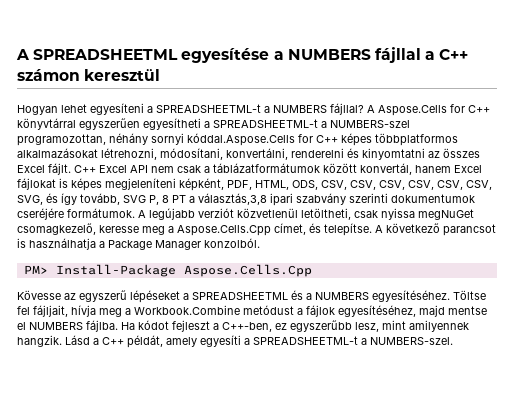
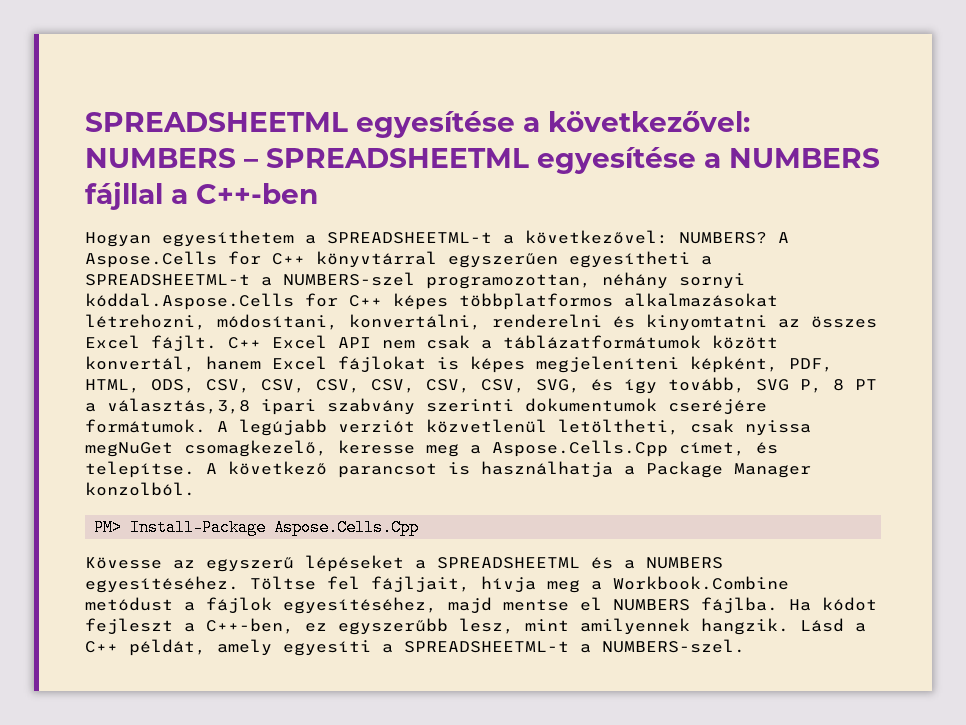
[16,49,30,60] A -> [85,111,750,138] [85,148,258,168] SPREADSHEETML egyesítése a következővel: NUMBERS –
[439,49,469,60] [17,69,161,81] C++ számon keresztül -> [196,183,318,204] C++-ben
[61,103,364,115] lehet egyesíteni a SPREADSHEETML-t a NUMBERS fájllal? -> [162,230,767,247] egyesíthetem a SPREADSHEETML-t a következővel: NUMBERS?

